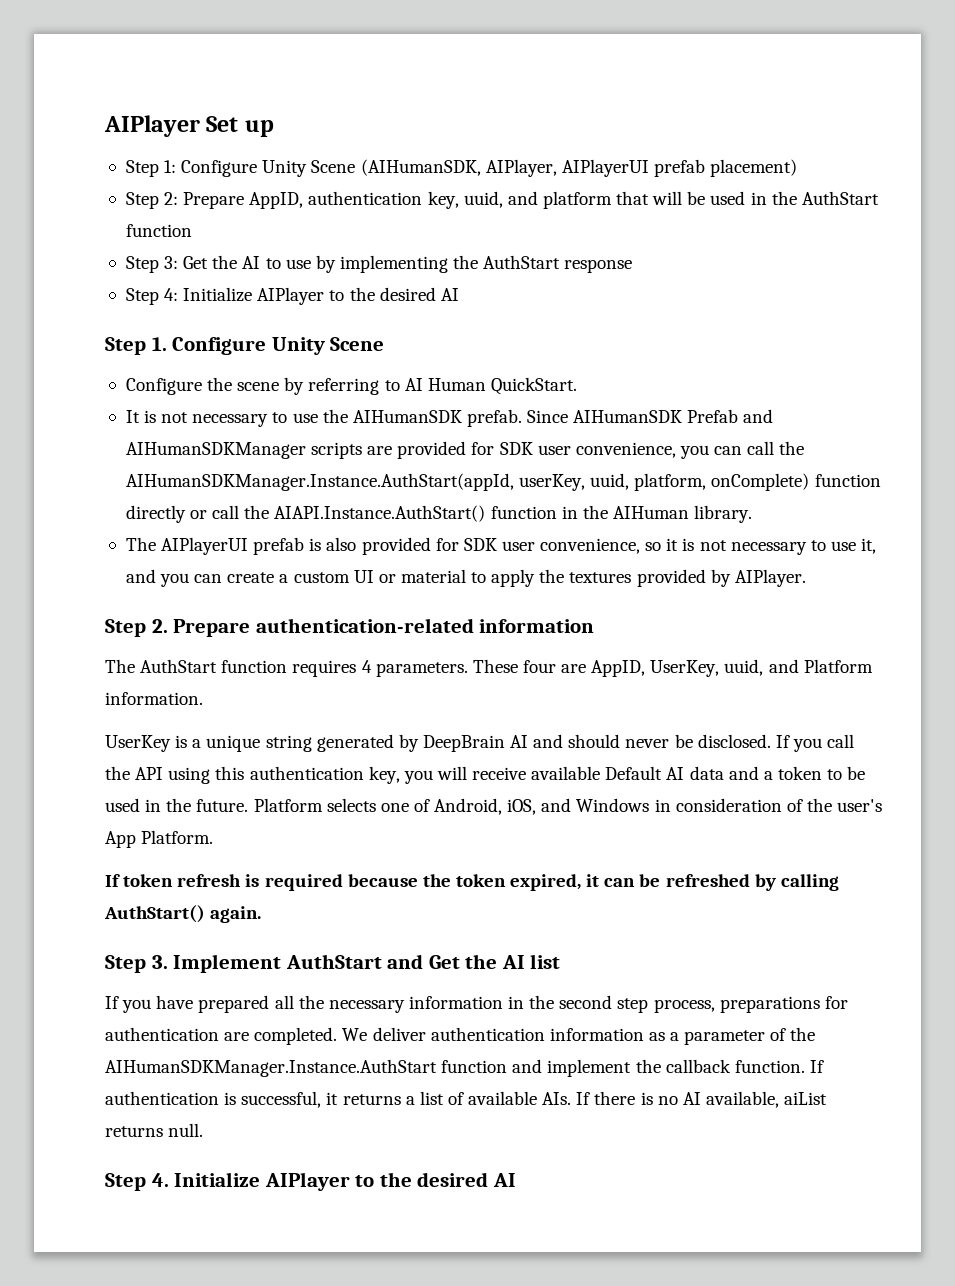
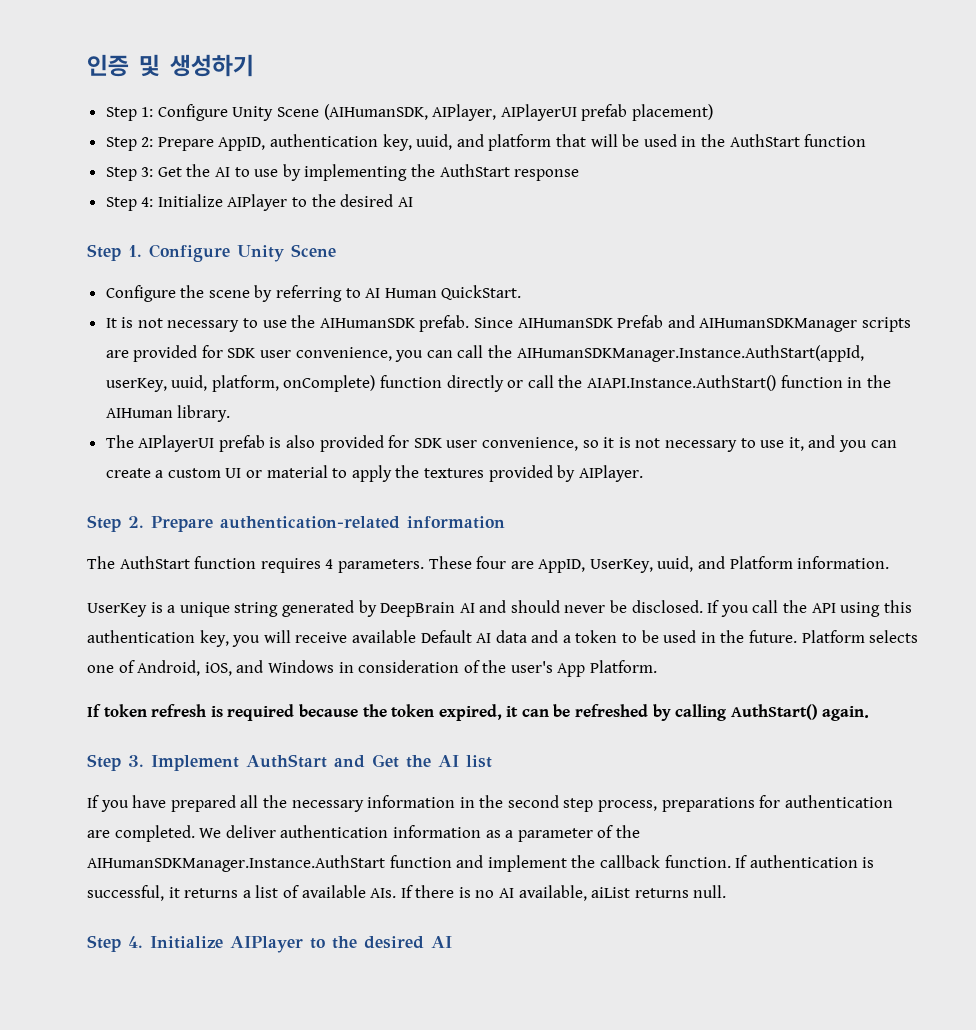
[104,115,274,137] AIPlayer Set up -> [87,54,254,77] 인증 및 생성하기

